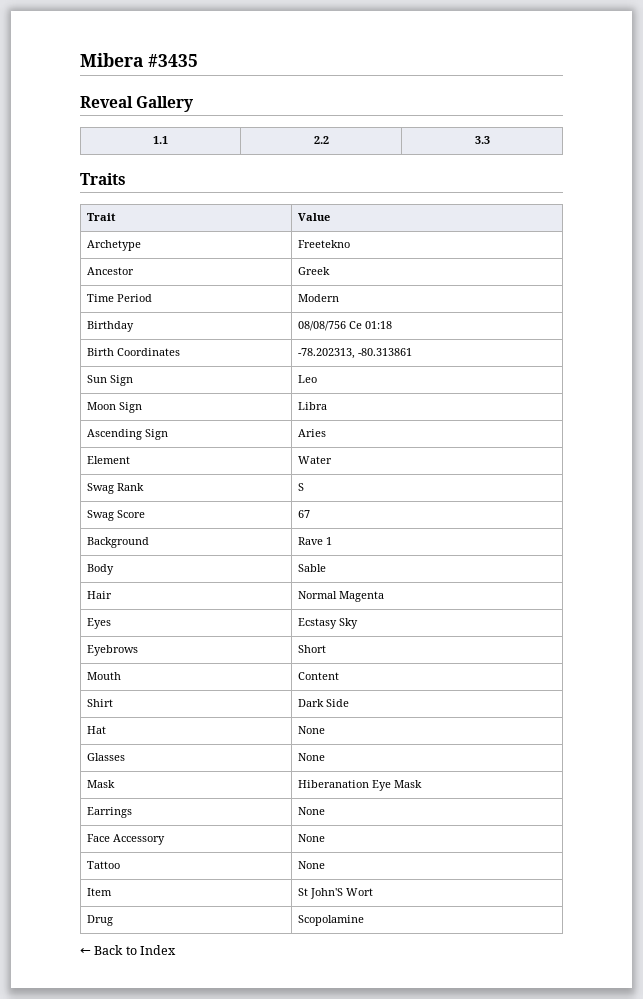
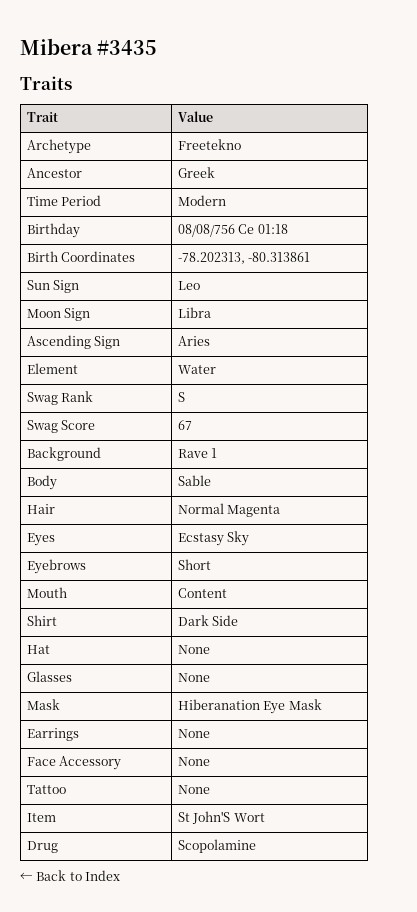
[80,96,194,112] [153,136,168,144] [313,136,329,144] [474,136,490,144] // Reveal Gallery // 1.1 | 2.2 | 3.3 -> (158, 47) none

